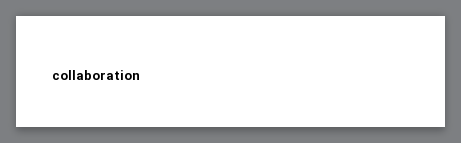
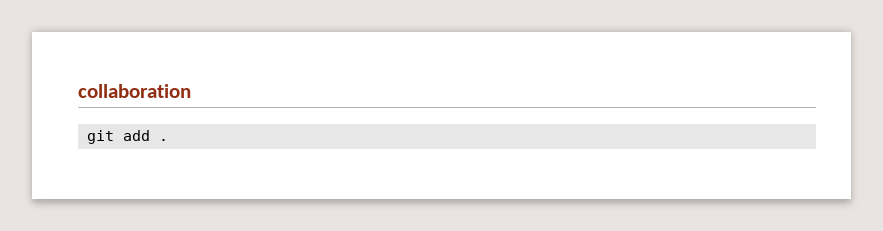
(140, 75) none -> [87,130,168,144] // git add .

